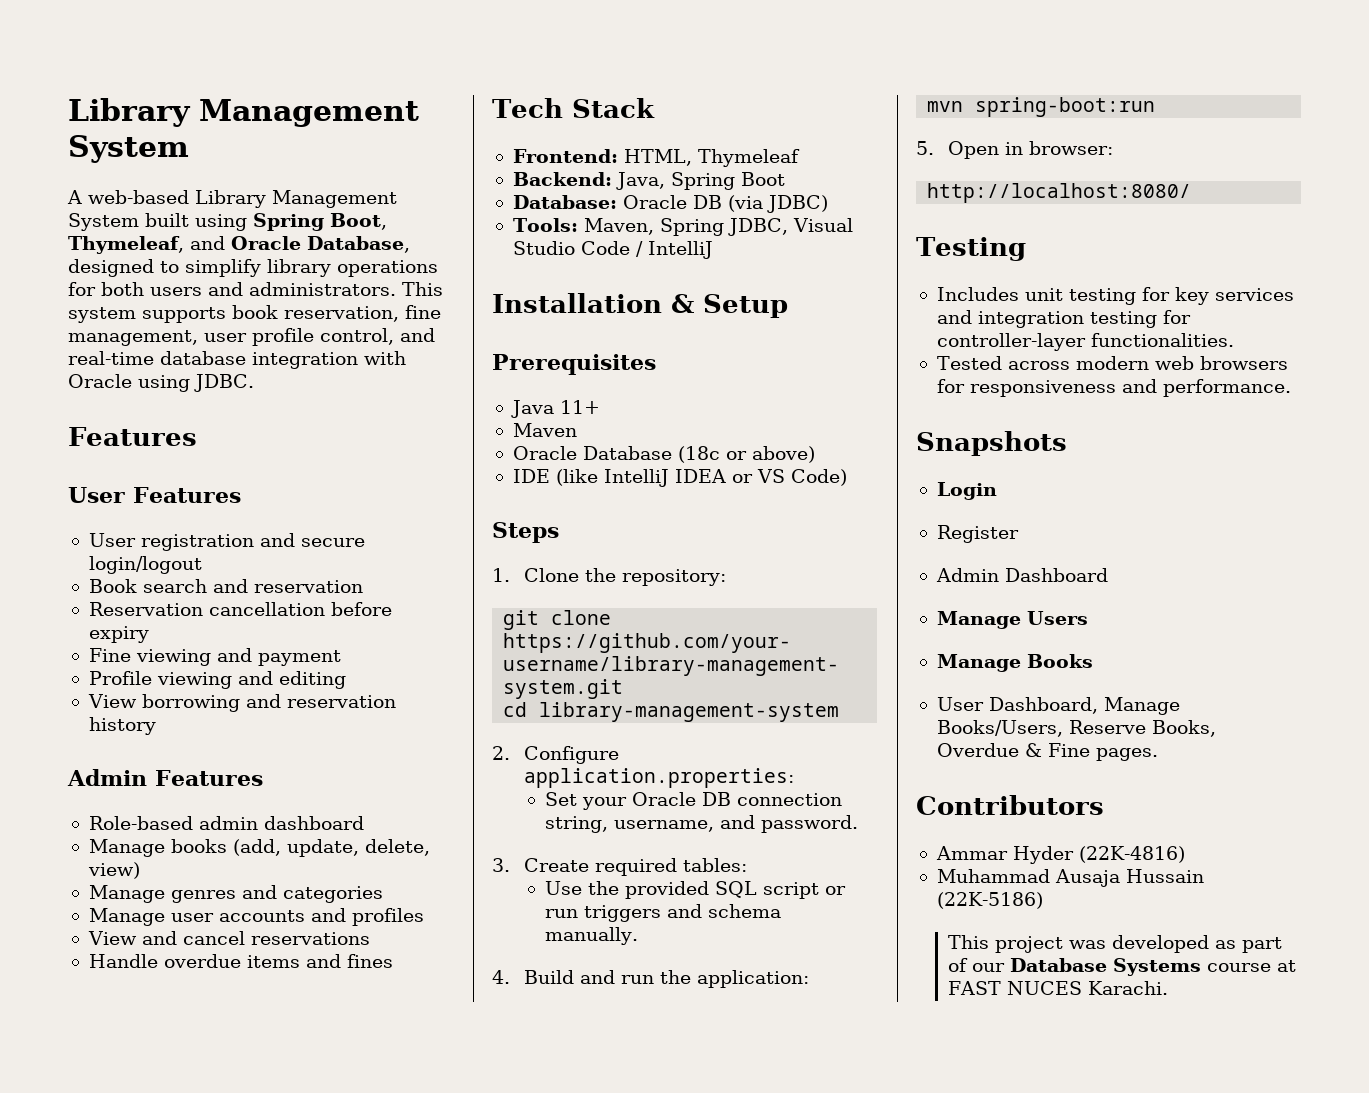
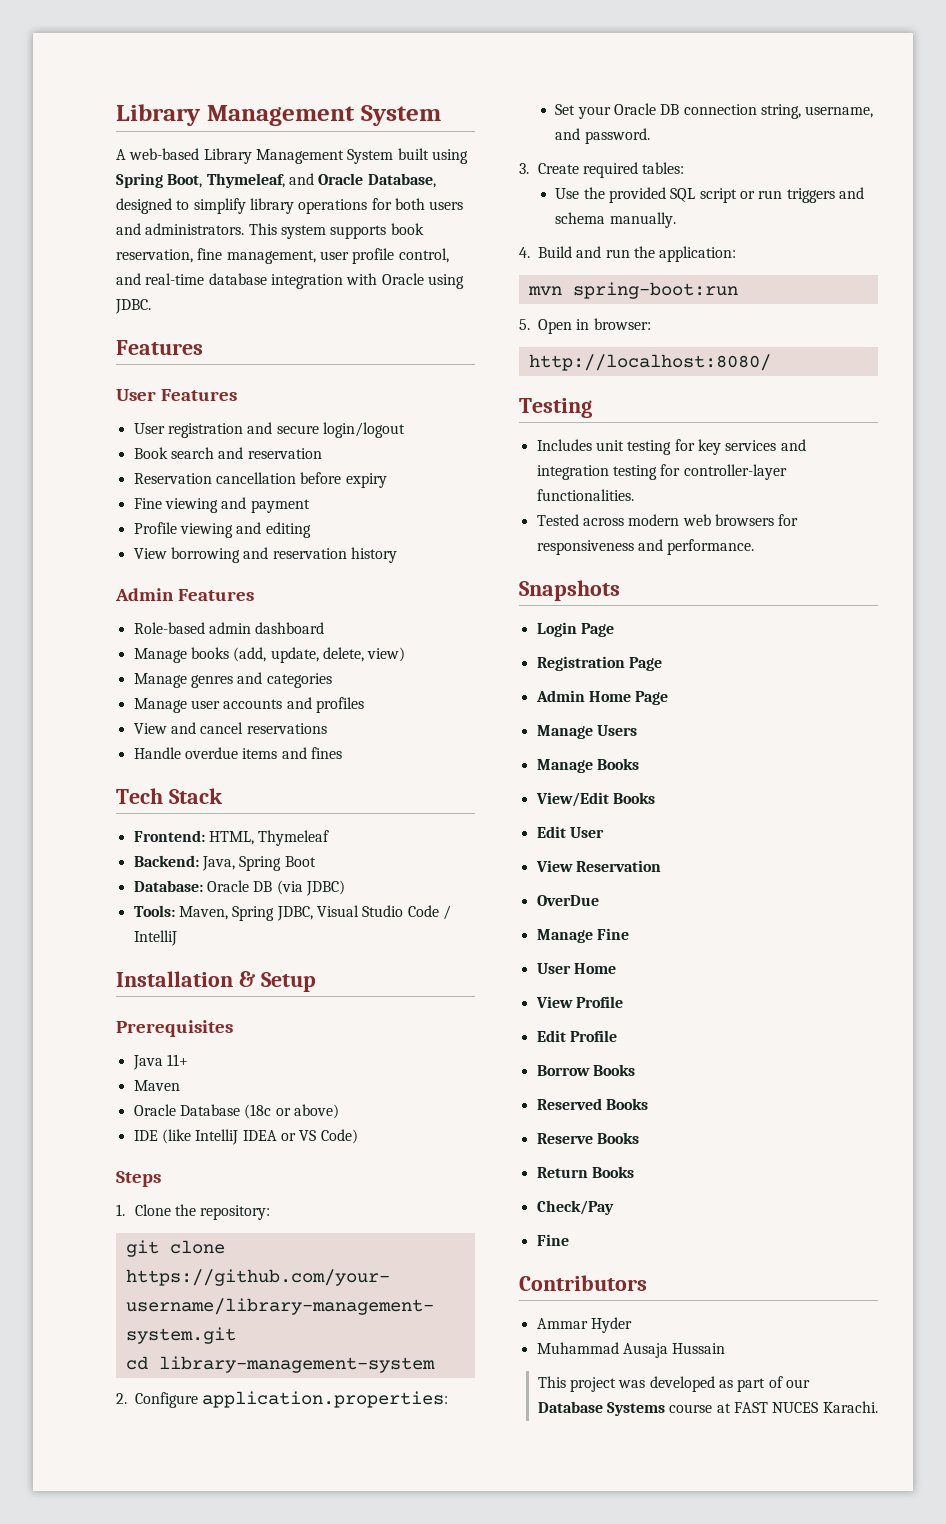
[936,525,1019,543] [935,568,1108,582] // Register // Admin Dashboard -> [580,623,614,637] [536,656,662,671] [535,690,669,705] Page // Registration Page // Admin Home Page
[936,697,1180,715] [936,720,1216,737] [936,743,1158,761] User Dashboard, Manage Books/Users, Reserve Books, Overdue & Fine pages. -> [535,792,655,807] [536,826,604,838] [535,860,661,872] [536,895,599,906] [536,928,629,943] [536,963,616,974] [535,996,623,1008] [536,1030,617,1042] [536,1064,635,1076] [536,1098,648,1110] [536,1132,639,1144] [536,1166,634,1178] [536,1200,614,1215] [536,1234,569,1246] View/Edit Books // Edit User // View Reservation // OverDue // Manage Fine // User Home // View Profile // Edit Profile // Borrow Books // Reserved Books // Reserve Books // Return Books // Check/Pay // Fine
[1078,846,1185,863] (22K-4816) -> (632, 1325) none
[936,892,1043,909] (22K-5186) -> (726, 1348) none

